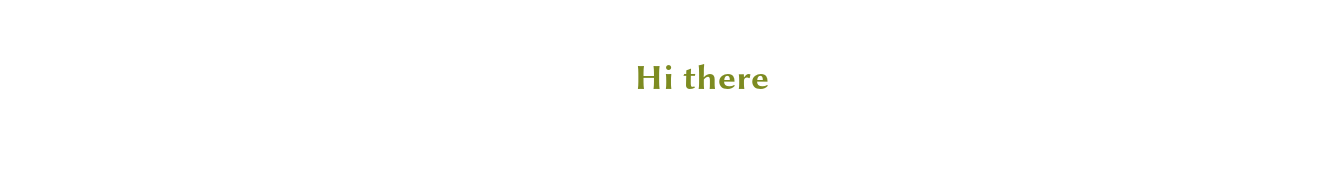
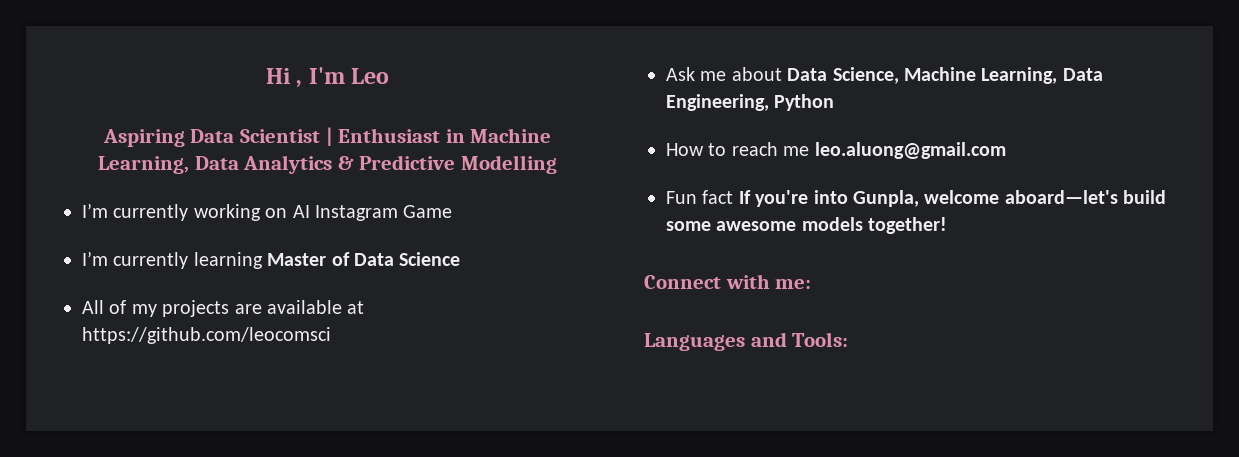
[683,64,770,89] there -> [296,67,390,88] [102,127,552,147] [98,155,557,174] [82,203,453,221] [82,251,461,269] [82,300,365,317] [82,327,331,344] [666,67,1103,84] [666,94,835,111] [666,142,1006,159] [666,190,1167,207] [666,217,948,234] [644,274,812,289] [644,332,849,351] , I'm Leo // Aspiring Data Scientist | Enthusiast in Machine Learning, Data Analytics & Predictive Modelling // I’m currently working on AI Instagram Game // I’m currently learning Master of Data Science // All of my projects are available at https://github.com/leocomsci // Ask me about Data Science, Machine Learning, Data Engineering, Python // How to reach me leo.aluong@gmail.com // Fun fact If you're into Gunpla, welcome aboard—let's build some awesome models together! // Connect with me: // Languages and Tools:

